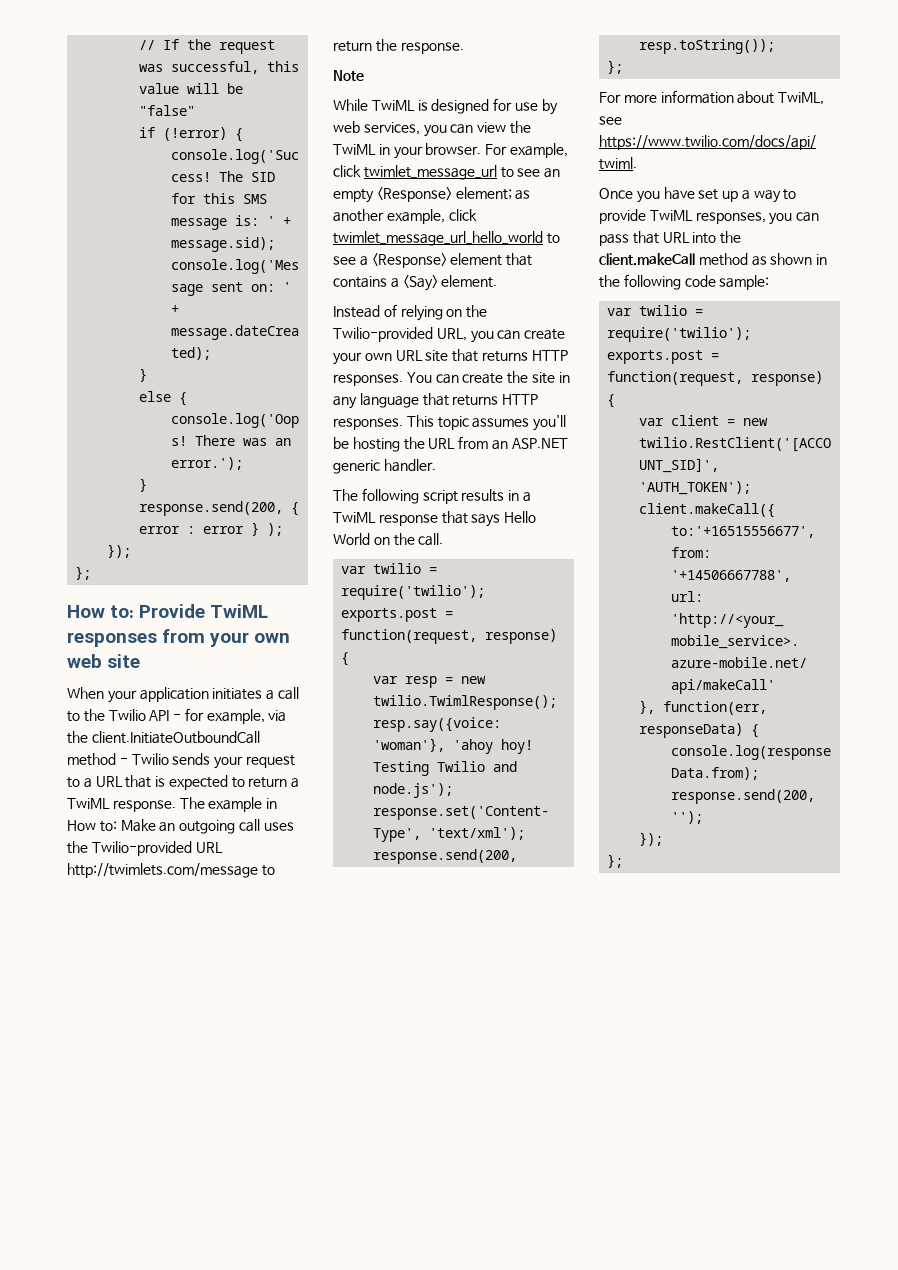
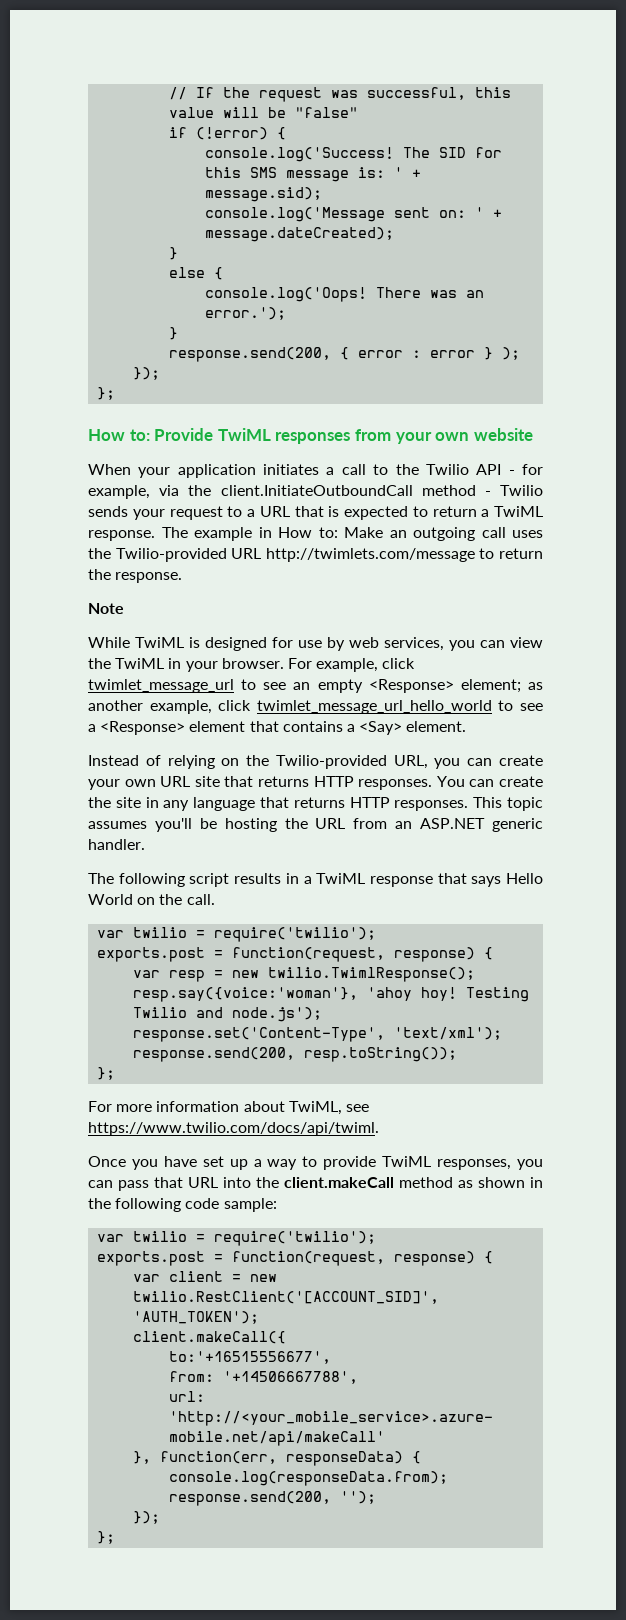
[67,654,141,668] web site -> [473,428,533,441] website

